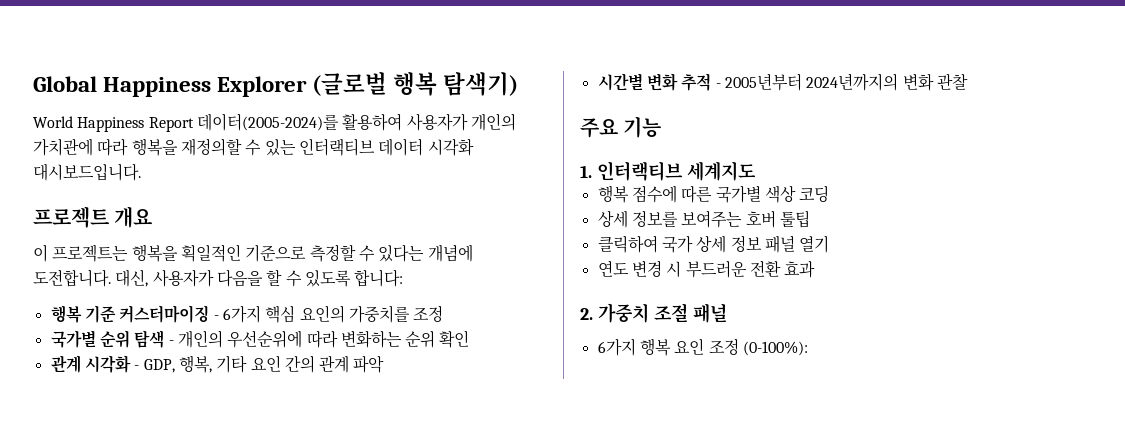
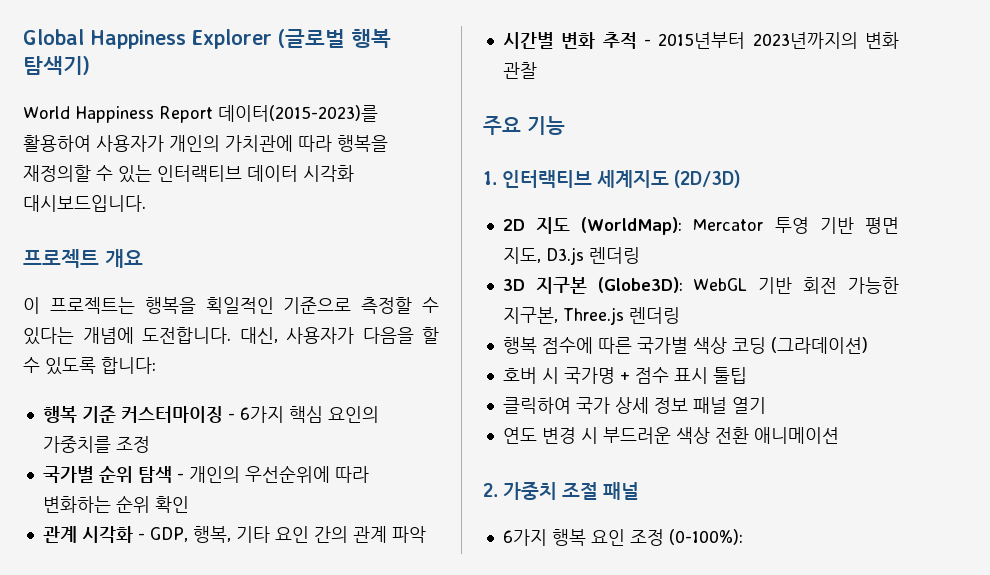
[196,113,339,131] 데이터(2005-2024)를 -> [218,105,378,122] 데이터(2015-2023)를
[724,73,899,91] 2005년부터 2024년까지의 -> [658,32,858,49] 2015년부터 2023년까지의
(756, 171) none -> [674,170,742,188] [502,217,899,235] [502,247,640,265] [502,277,899,294] [502,307,680,325] (2D/3D) // 2D 지도 (WorldMap): Mercator 투영 기반 평면 지도, D3.js 렌더링 // 3D 지구본 (Globe3D): WebGL 기반 회전 가능한 지구본, Three.js 렌더링
[597,210,776,228] // 상세 정보를 보여주는 호버 -> [770,337,868,354] [502,367,708,384] (그라데이션) // 호버 시 국가명 + 점수 표시
[749,260,816,278] 전환 효과 -> [675,427,839,444] 색상 전환 애니메이션

